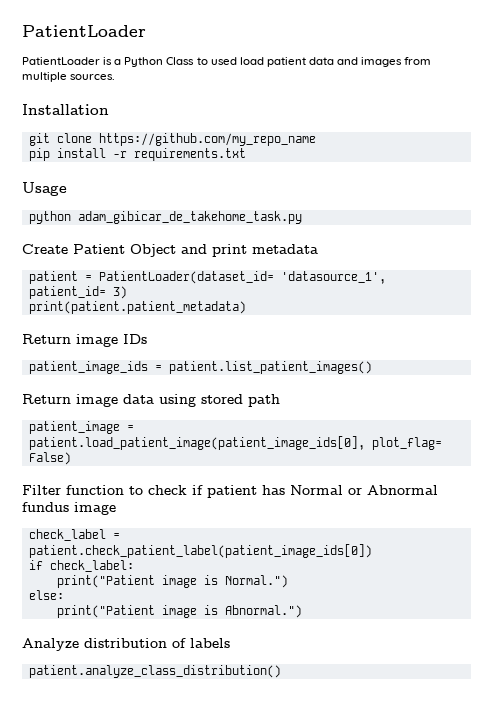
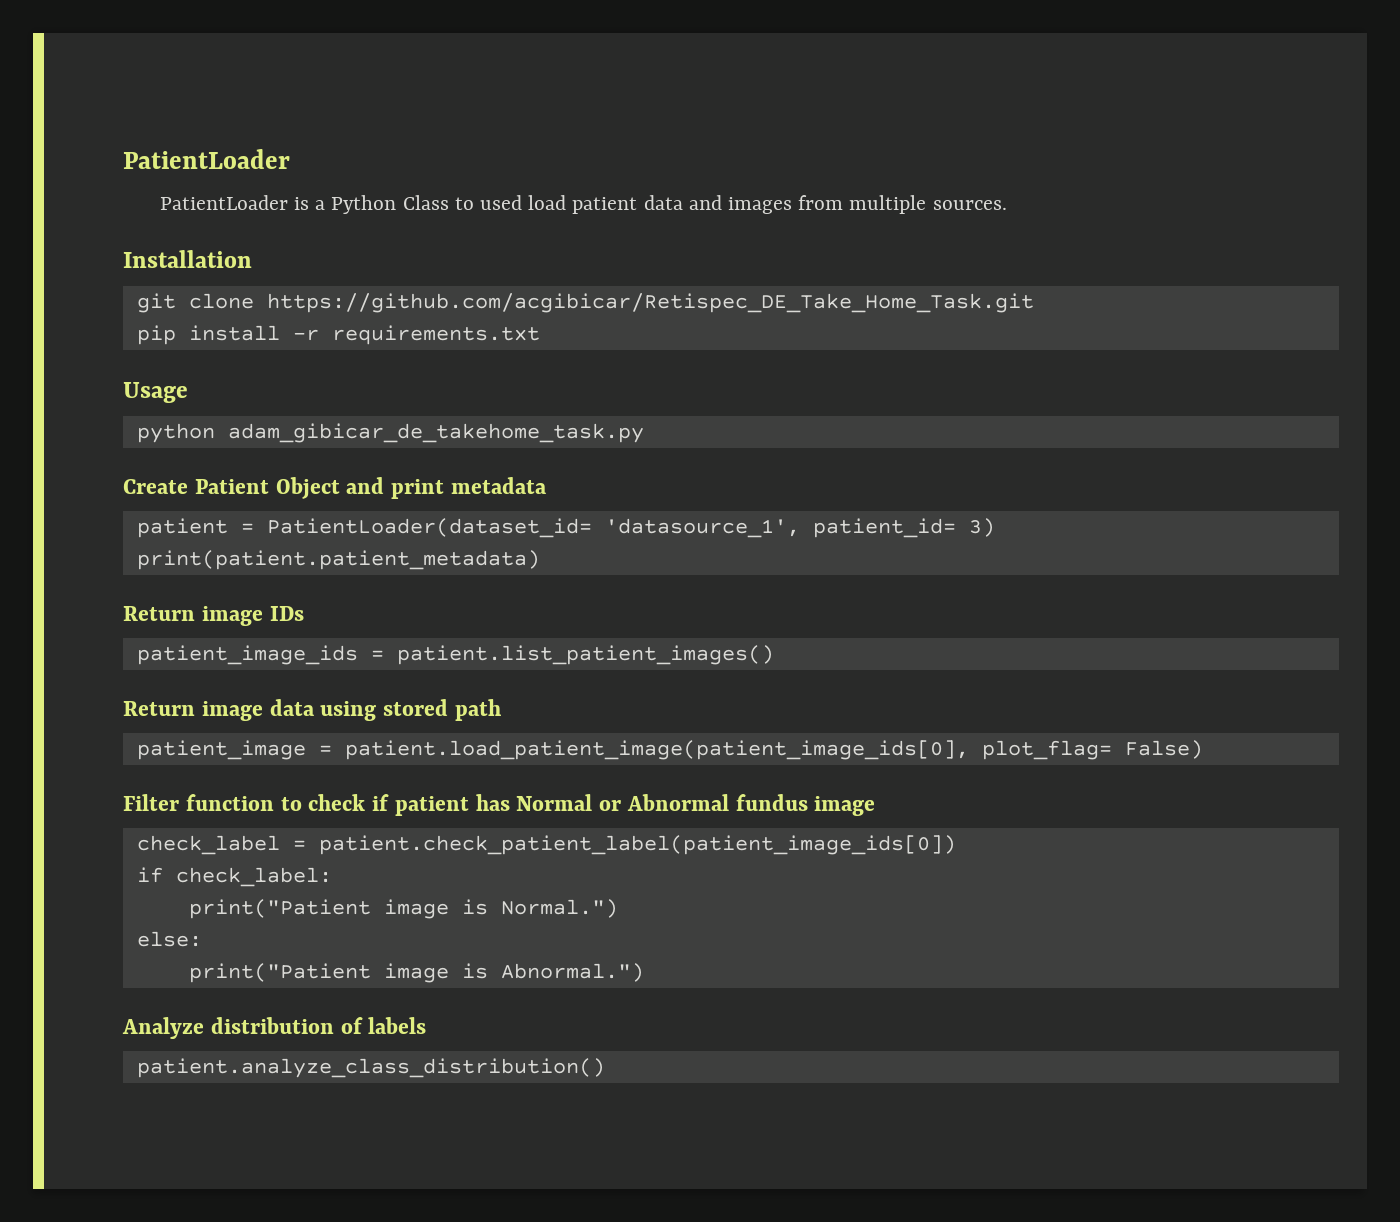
[98,133,316,146] https://github.com/my_repo_name -> [266,293,1034,313] https://github.com/acgibicar/Retispec_DE_Take_Home_Task.git

